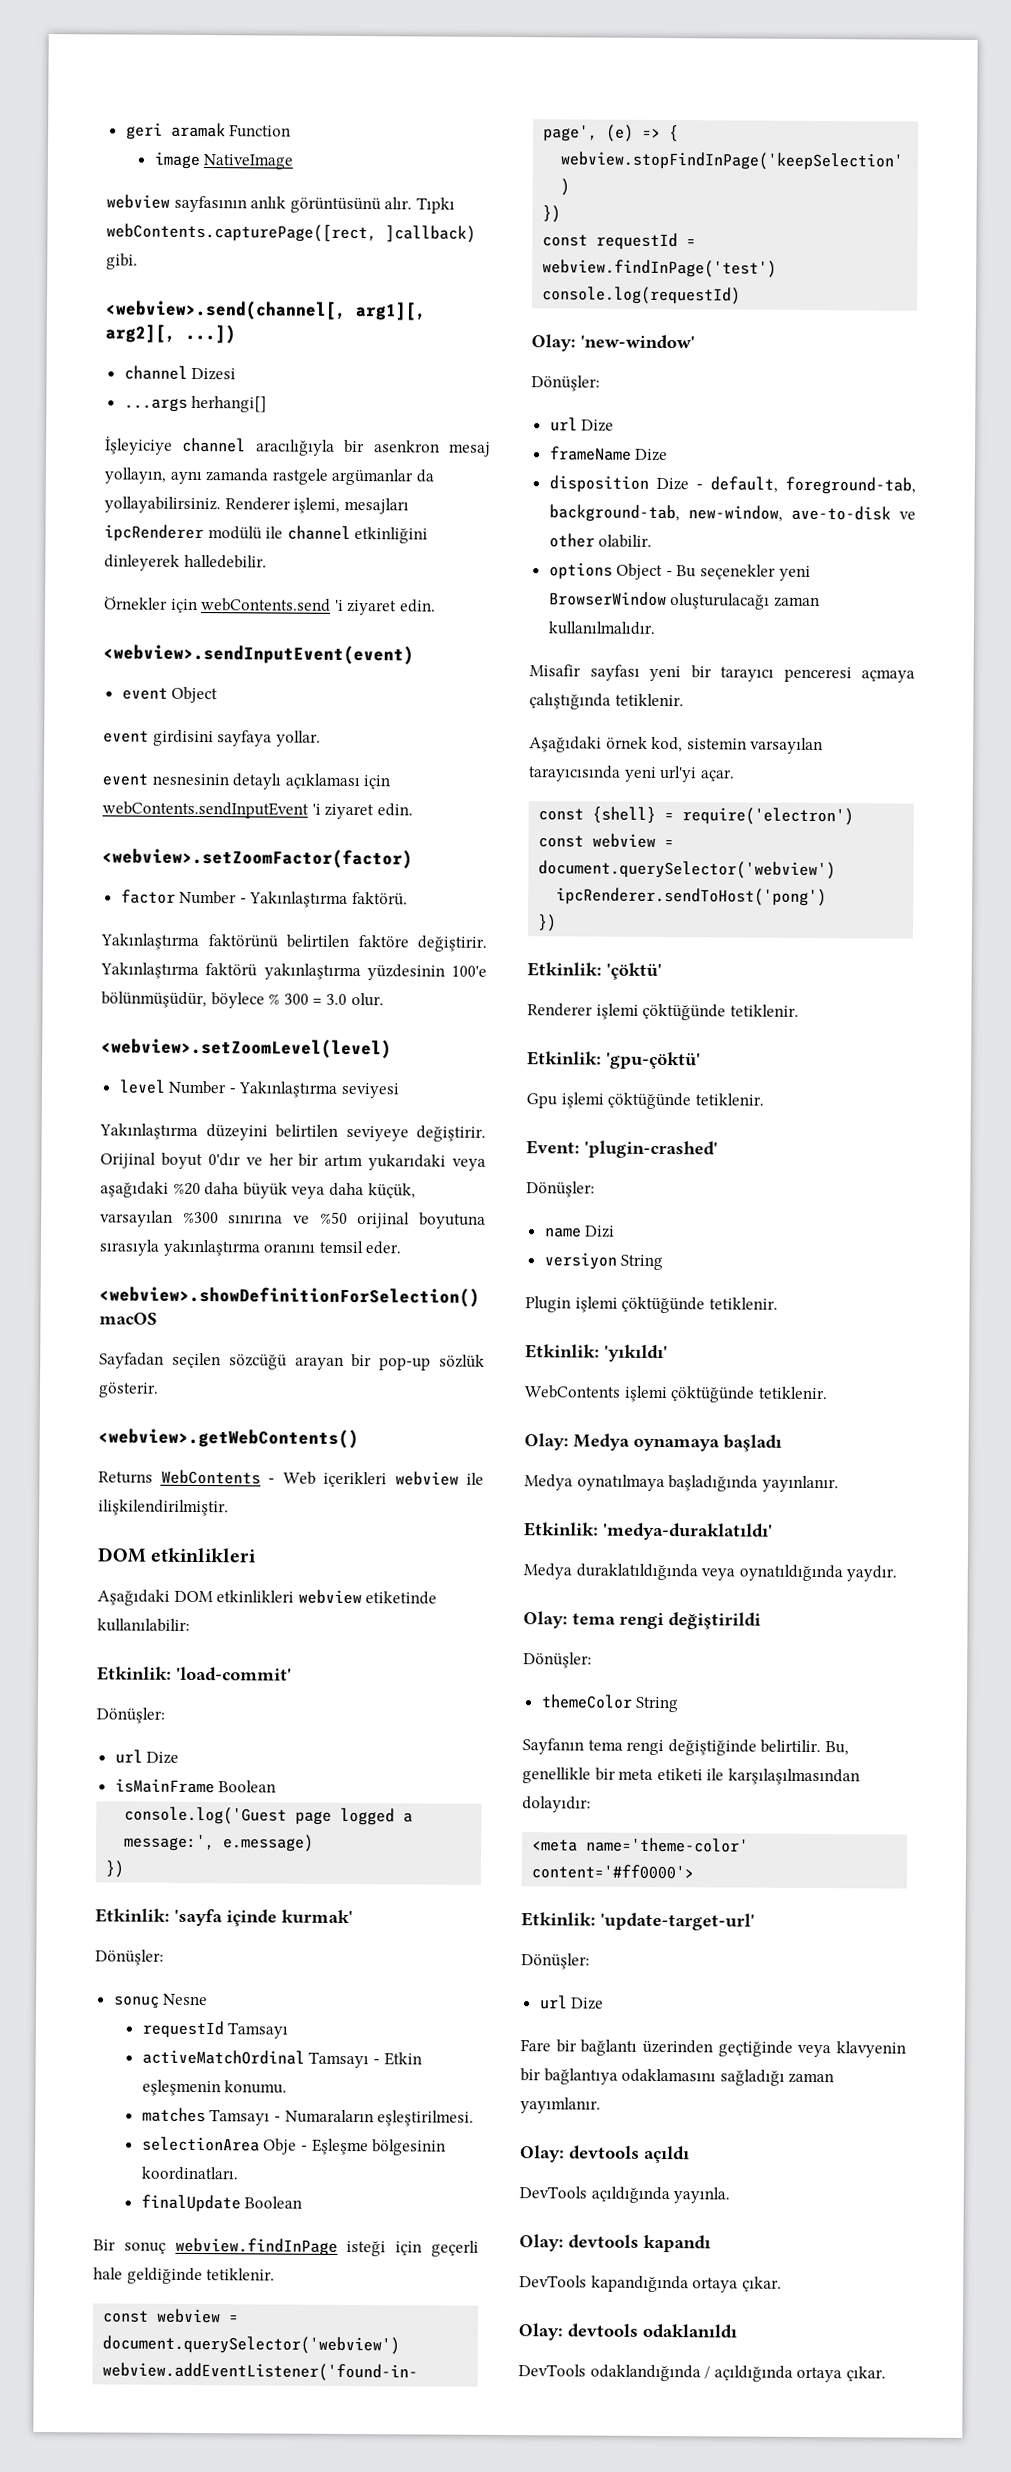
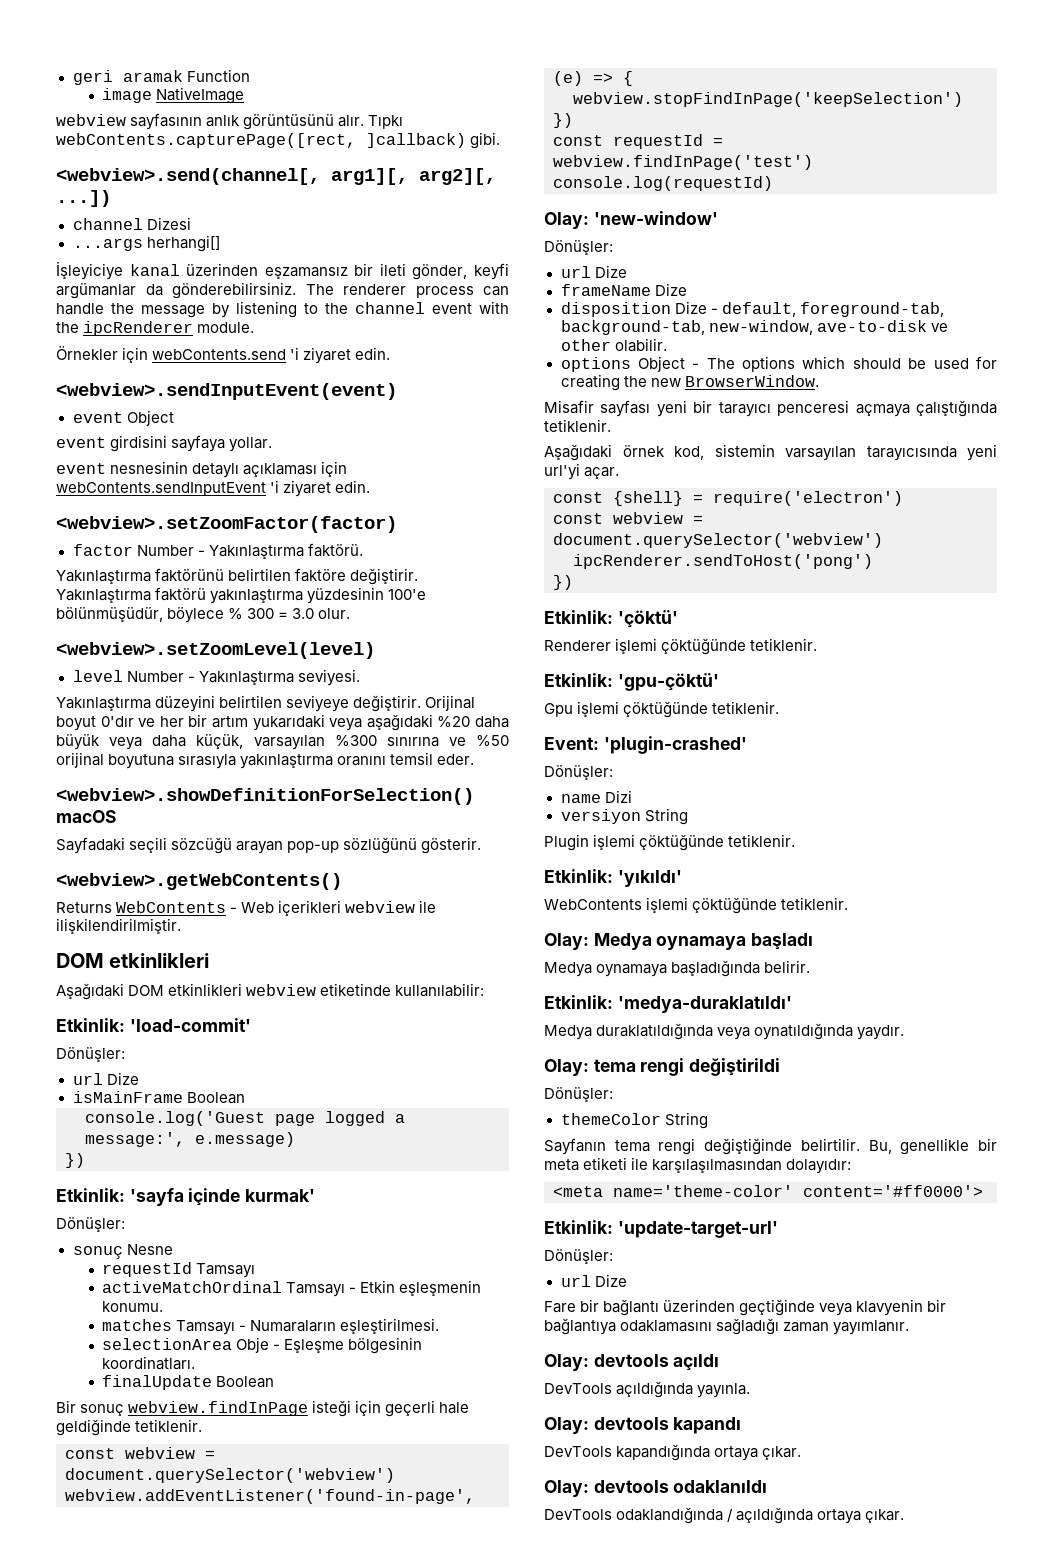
[182,437,491,457] [104,467,434,486] [104,496,409,515] [104,524,429,544] [104,554,267,571] channel aracılığıyla bir asenkron mesaj yollayın, aynı zamanda rastgele argümanlar da yollayabilirsiniz. Renderer işlemi, mesajları ipcRenderer modülü ile channel etkinliğini dinleyerek halledebilir. -> [129,263,509,280] [56,282,509,299] [56,301,509,318] [56,321,255,336] kanal üzerinden eşzamansız bir ileti gönder, keyfi argümanlar da gönderebilirsiniz. The renderer process can handle the message by listening to the channel event with the ipcRenderer module.
[341,1082,400,1099] seviyesi -> [297,669,360,686] seviyesi.
[99,1352,485,1371] Sayfadan seçilen sözcüğü arayan bir pop-up sözlük -> [56,837,418,854] Sayfadaki seçili sözcüğü arayan pop-up sözlüğünü
[676,564,811,581] [548,591,820,610] [547,621,655,635] Bu seçenekler yeni BrowserWindow oluşturulacağı zaman kullanılmalıdır. -> [706,356,998,372] [560,374,819,391] The options which should be used for creating the new BrowserWindow.
[576,1474,839,1493] oynatılmaya başladığında yayınlanır. -> [596,960,811,977] oynamaya başladığında belirir.

